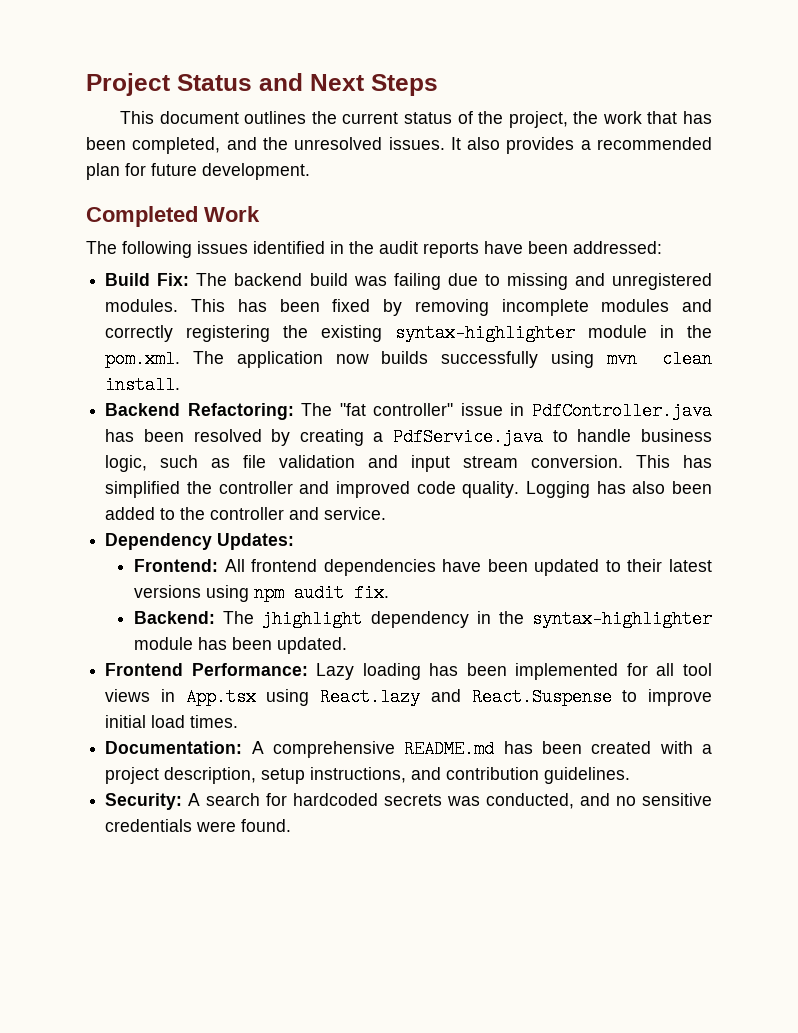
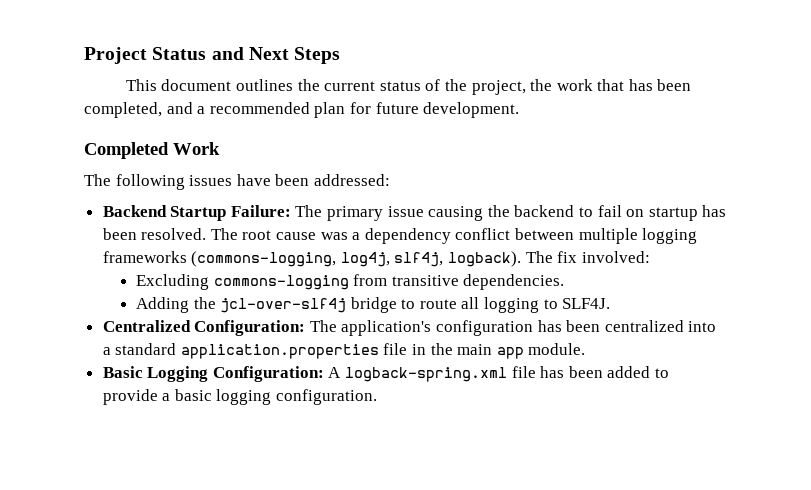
[262,137,575,154] the unresolved issues. It also provides -> (193, 108) none
[253,241,662,258] [105,273,712,290] [105,299,712,316] [105,324,712,342] [105,350,712,368] [105,376,181,394] [105,402,712,420] [105,428,713,446] [105,455,713,472] [105,481,712,498] [105,507,387,520] [105,533,295,550] [134,559,712,576] [134,584,390,602] [134,610,712,628] [134,637,348,654] [105,663,713,680] [105,688,712,706] [105,715,239,728] [105,740,712,758] [105,767,631,784] [105,793,713,810] [105,819,292,832] identified in the audit reports have been addressed: // Build Fix: The backend build was failing due to missing and unregistered modules. This has been fixed by removing incomplete modules and correctly registering the existing syntax-highlighter module in the pom.xml. The application now builds successfully using mvn clean install. // Backend Refactoring: The "fat controller" issue in PdfController.java has been resolved by creating a PdfService.java to handle business logic, such as file validation and input stream conversion. This has simplified the controller and improved code quality. Logging has also been added to the controller and service. // Dependency Updates: // Frontend: All frontend dependencies have been updated to their latest versions using npm audit fix. // Backend: The jhighlight dependency in the syntax-highlighter module has been updated. // Frontend Performance: Lazy loading has been implemented for all tool views in App.tsx using React.lazy and React.Suspense to improve initial load times. // Documentation: A comprehensive README.md has been created with a project description, setup instructions, and contribution guidelines. // Security: A search for hardcoded secrets was conducted, and no sensitive credentials were found. -> [236,174,390,186] [102,205,727,221] [102,228,698,244] [102,251,650,267] [135,274,565,290] [135,297,611,313] [102,320,717,336] [102,343,586,359] [102,366,670,382] [102,389,378,405] have been addressed: // Backend Startup Failure: The primary issue causing the backend to fail on startup has been resolved. The root cause was a dependency conflict between multiple logging frameworks (commons-logging, log4j, slf4j, logback). The fix involved: // Excluding commons-logging from transitive dependencies. // Adding the jcl-over-slf4j bridge to route all logging to SLF4J. // Centralized Configuration: The application's configuration has been centralized into a standard application.properties file in the main app module. // Basic Logging Configuration: A logback-spring.xml file has been added to provide a basic logging configuration.

